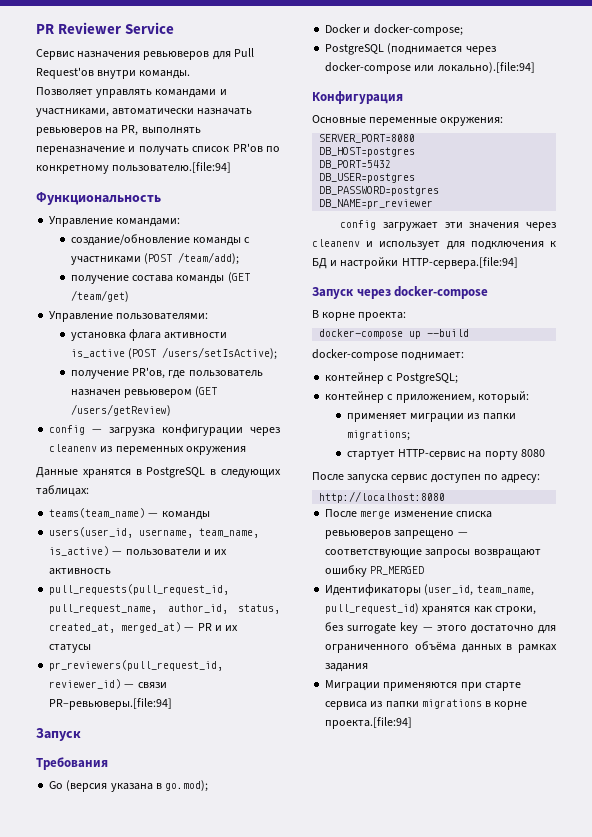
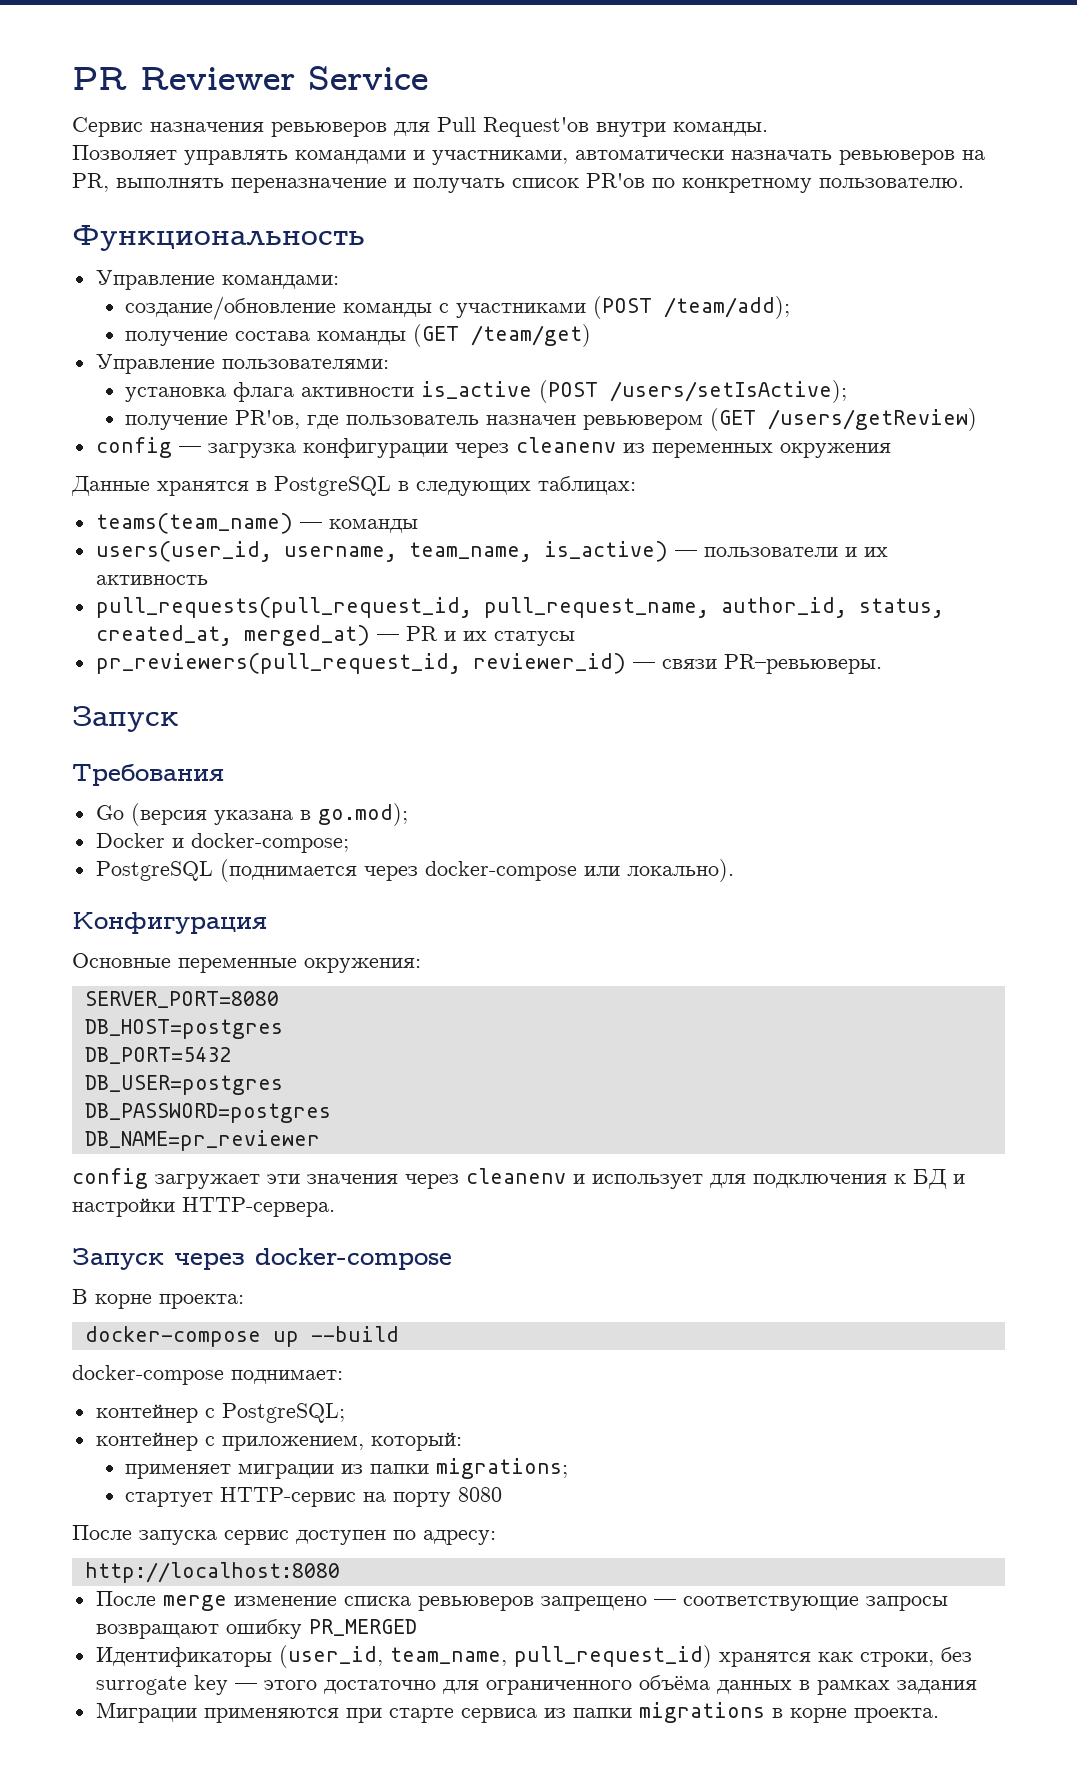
[112,162,232,173] пользователю.[file:94] -> [819,178,964,188] пользователю.
[49,698,173,710] PR–ревьюверы.[file:94] -> [723,654,882,674] PR–ревьюверы.
[437,62,535,73] локально).[file:94] -> [626,859,734,882] локально).
[401,257,518,269] HTTP-сервера.[file:94] -> [182,1197,335,1217] HTTP-сервера.
[325,717,413,729] проекта.[file:94] -> [853,1708,939,1723] проекта.

